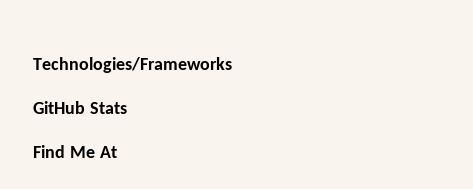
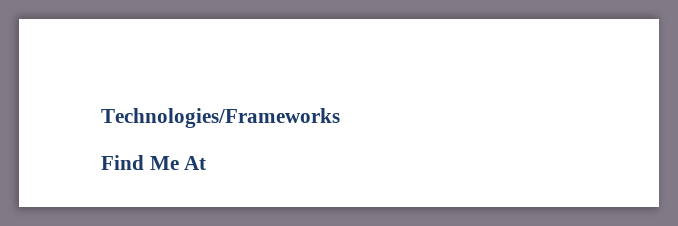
[33,101,127,114] // GitHub Stats -> (340, 118) none

